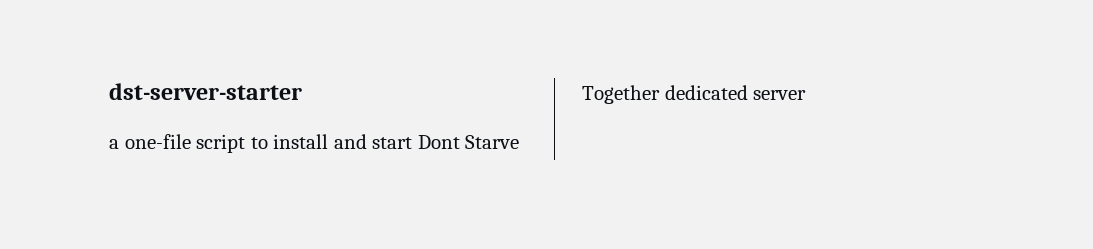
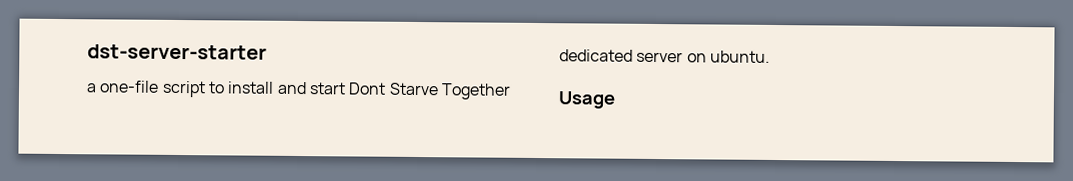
(807, 95) none -> [686,50,770,63] [558,91,615,109] on ubuntu. // Usage

